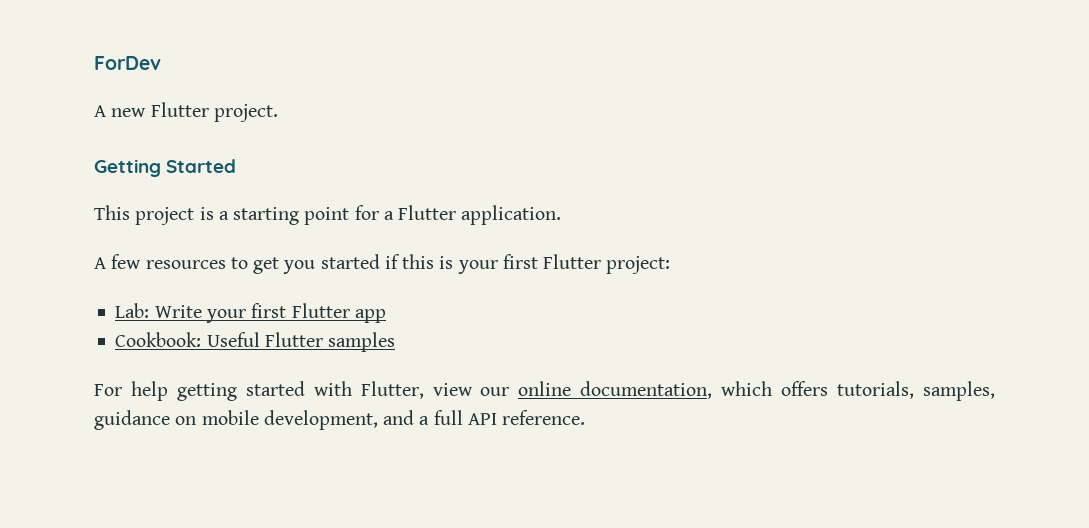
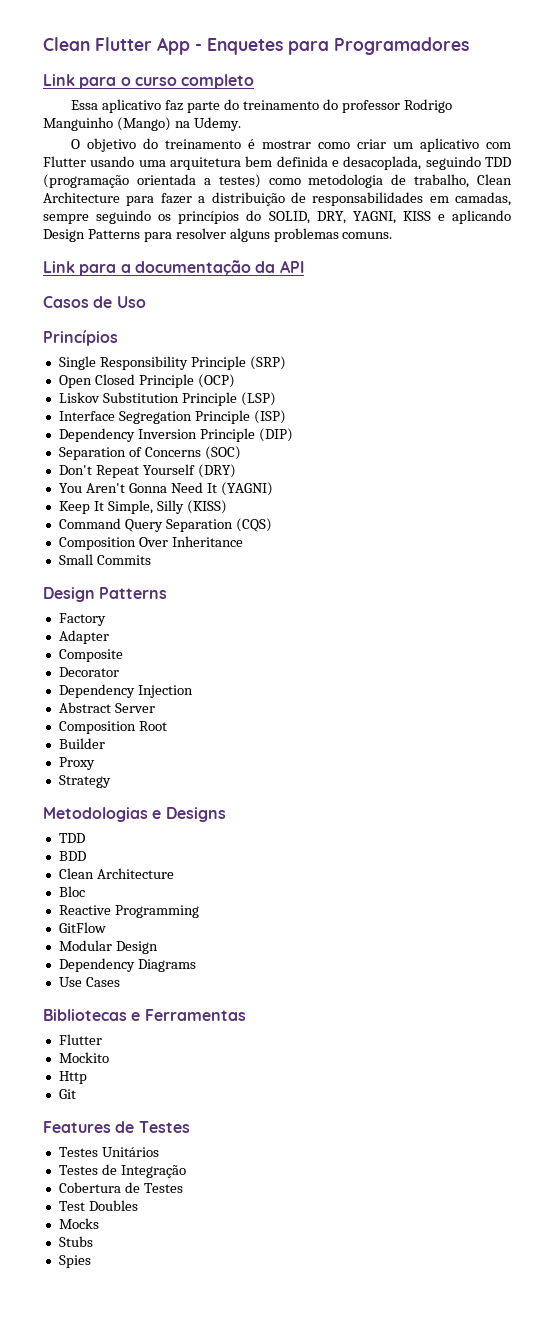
[94,56,161,70] [94,102,278,122] [94,159,237,177] [94,205,562,225] [94,254,671,274] [115,303,386,323] [115,332,396,352] [94,381,995,401] [94,410,586,430] ForDev // A new Flutter project. // Getting Started // This project is a starting point for a Flutter application. // A few resources to get you started if this is your first Flutter project: // Lab: Write your first Flutter app // Cookbook: Useful Flutter samples // For help getting started with Flutter, view our online documentation, which offers tutorials, samples, guidance on mobile development, and a full API reference. -> [43,37,469,55] [43,74,255,89] [71,99,452,113] [43,117,241,131] [71,138,512,152] [43,156,511,170] [43,174,512,188] [43,192,511,206] [43,210,512,224] [43,228,393,242] [43,260,304,276] [43,296,146,308] [43,330,118,346] [58,356,286,370] [58,374,235,388] [58,392,276,406] [58,410,286,424] [58,428,293,442] [58,446,241,460] [58,464,236,478] [58,482,273,496] [58,500,227,514] [58,518,272,532] [58,536,243,550] [58,554,151,565] [43,587,168,602] [58,613,106,626] [58,630,109,644] [58,649,123,662] [58,667,119,677] [58,684,193,698] [58,702,155,713] [58,721,167,734] [58,738,105,749] [58,757,95,770] [58,775,111,788] [43,807,226,822] [58,833,85,843] [58,851,86,861] [58,868,174,879] [58,886,85,897] [58,905,199,918] [58,922,106,933] [58,940,158,954] [58,958,196,972] [58,977,120,987] [43,1009,246,1021] [58,1034,102,1045] [58,1052,109,1063] [58,1071,87,1084] [58,1089,76,1099] [43,1121,190,1133] [58,1147,159,1157] [58,1164,186,1178] [58,1182,183,1193] [58,1200,138,1211] [58,1218,99,1229] [58,1236,93,1247] [58,1255,91,1268] Clean Flutter App - Enquetes para Programadores // Link para o curso completo // Essa aplicativo faz parte do treinamento do professor Rodrigo Manguinho (Mango) na Udemy. // O objetivo do treinamento é mostrar como criar um aplicativo com Flutter usando uma arquitetura bem definida e desacoplada, seguindo TDD (programação orientada a testes) como metodologia de trabalho, Clean Architecture para fazer a distribuição de responsabilidades em camadas, sempre seguindo os princípios do SOLID, DRY, YAGNI, KISS e aplicando Design Patterns para resolver alguns problemas comuns. // Link para a documentação da API // Casos de Uso // Princípios // Single Responsibility Principle (SRP) // Open Closed Principle (OCP) // Liskov Substitution Principle (LSP) // Interface Segregation Principle (ISP) // Dependency Inversion Principle (DIP) // Separation of Concerns (SOC) // Don't Repeat Yourself (DRY) // You Aren't Gonna Need It (YAGNI) // Keep It Simple, Silly (KISS) // Command Query Separation (CQS) // Composition Over Inheritance // Small Commits // Design Patterns // Factory // Adapter // Composite // Decorator // Dependency Injection // Abstract Server // Composition Root // Builder // Proxy // Strategy // Metodologias e Designs // TDD // BDD // Clean Architecture // Bloc // Reactive Programming // GitFlow // Modular Design // Dependency Diagrams // Use Cases // Bibliotecas e Ferramentas // Flutter // Mockito // Http // Git // Features de Testes // Testes Unitários // Testes de Integração // Cobertura de Testes // Test Doubles // Mocks // Stubs // Spies

